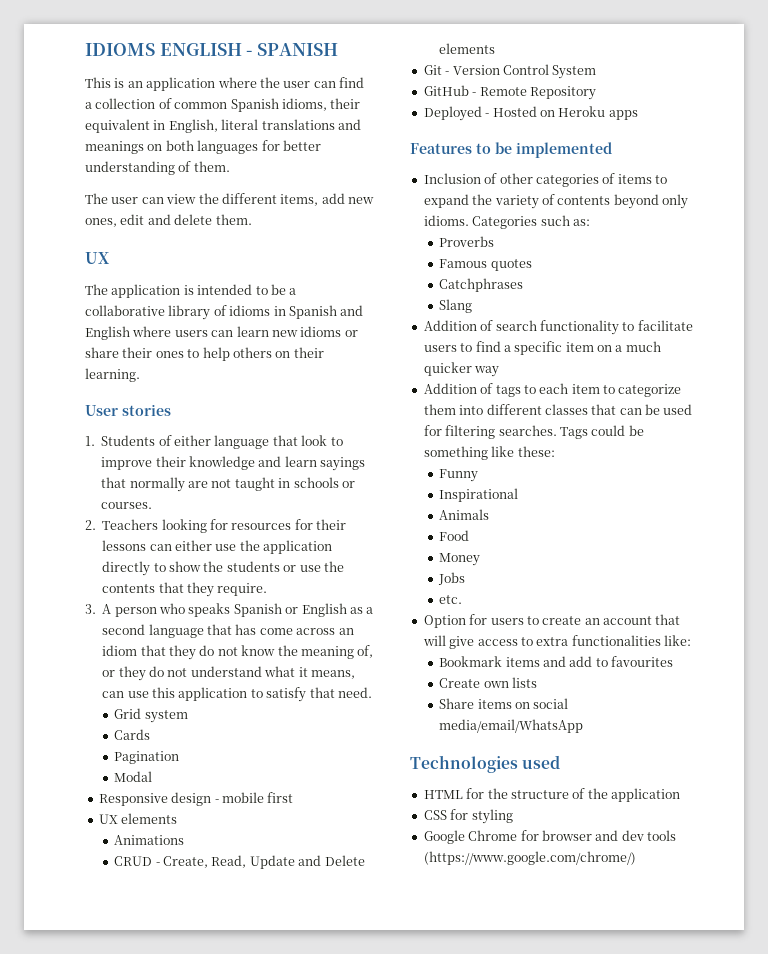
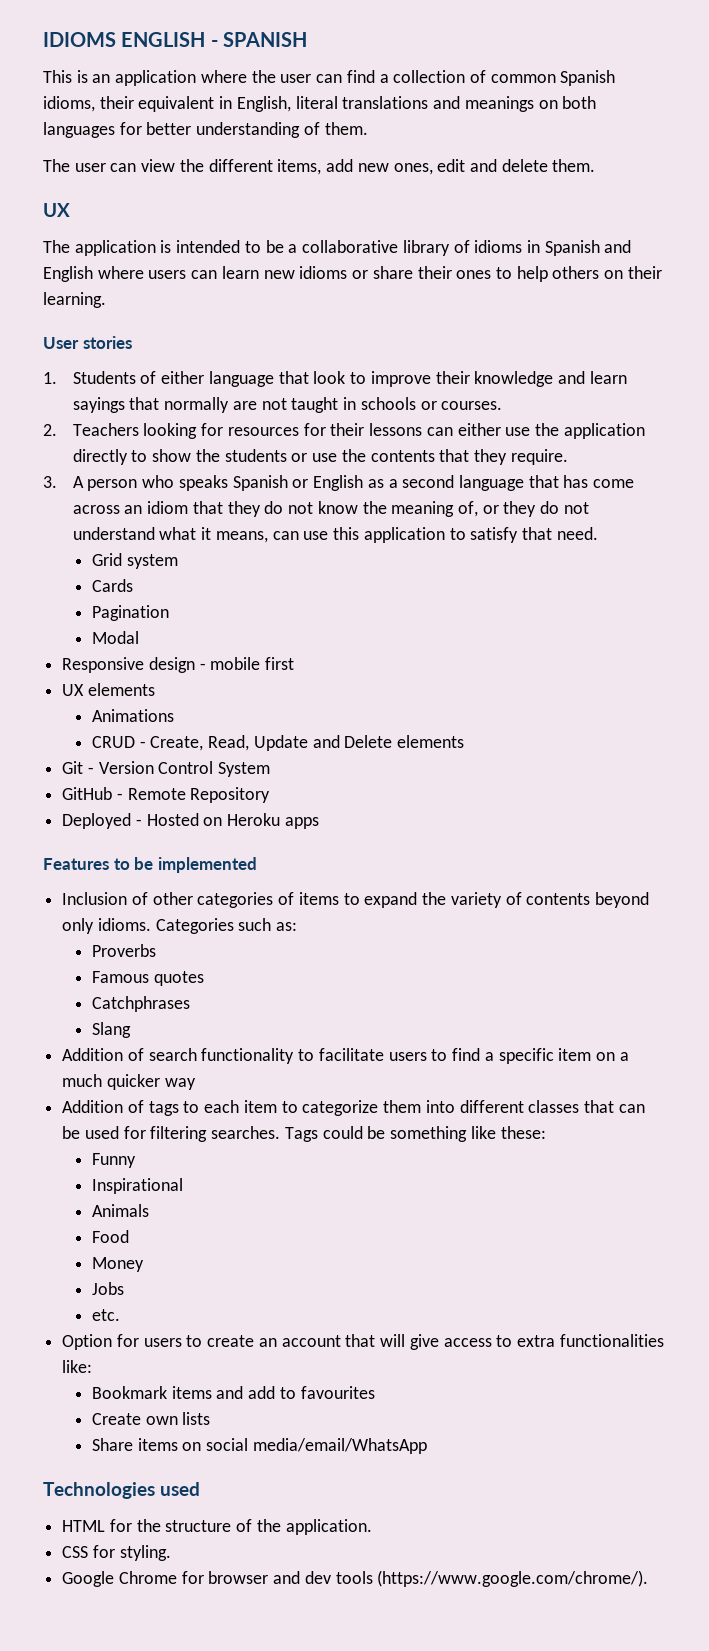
[611,788,680,802] application -> [285,1519,372,1535] application.
[471,809,513,824] styling -> [119,1545,171,1561] styling.
[423,851,636,865] (https://www.google.com/chrome/) -> [377,1570,649,1587] (https://www.google.com/chrome/).

